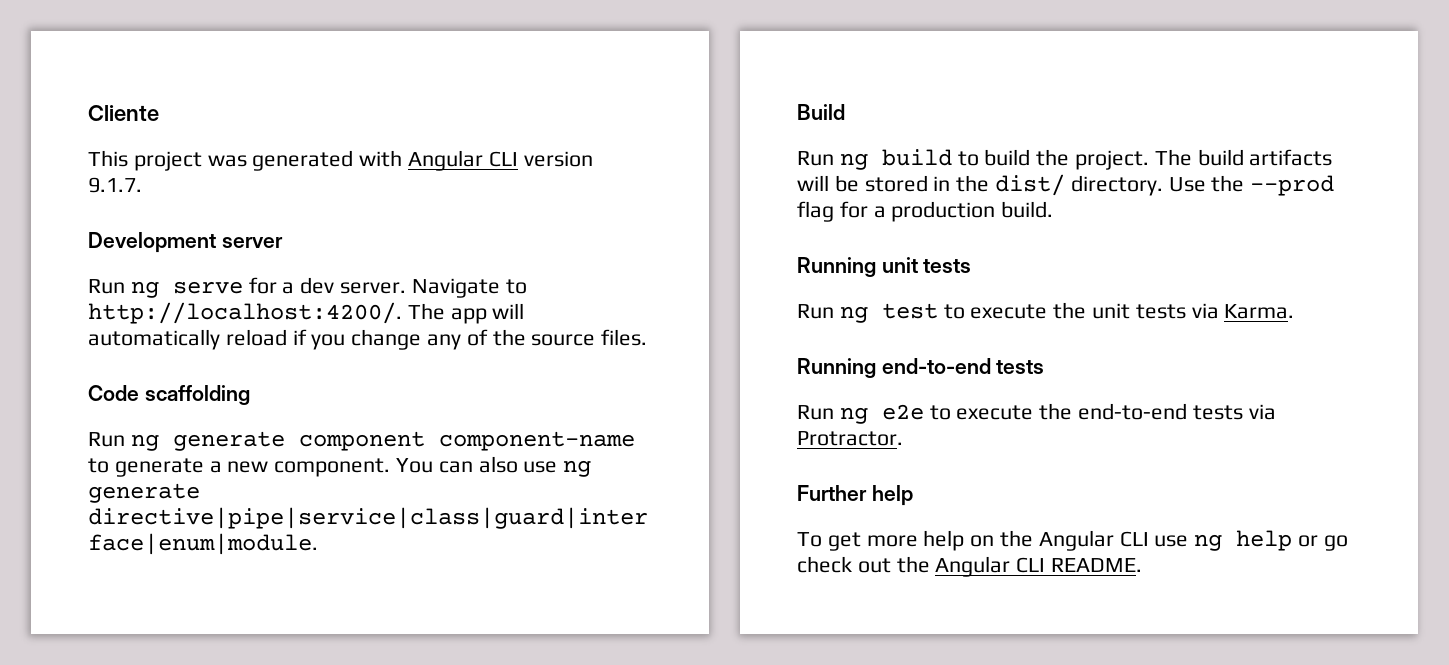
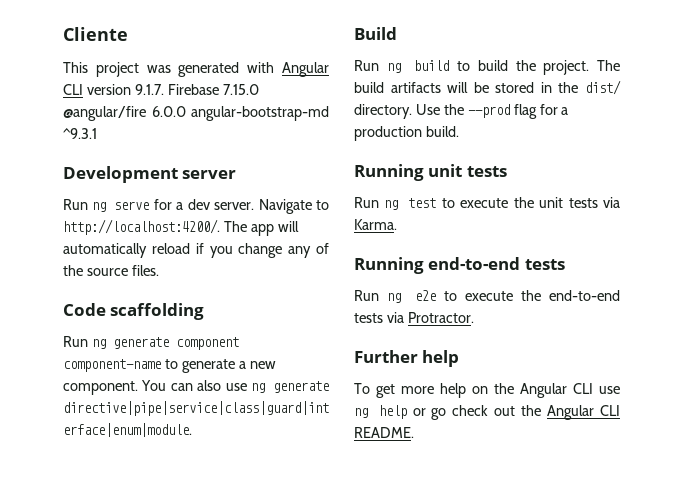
(142, 185) none -> [167,84,259,95] [63,106,329,121] [63,128,97,139] Firebase 7.15.0 @angular/fire 6.0.0 angular-bootstrap-md ^9.3.1

